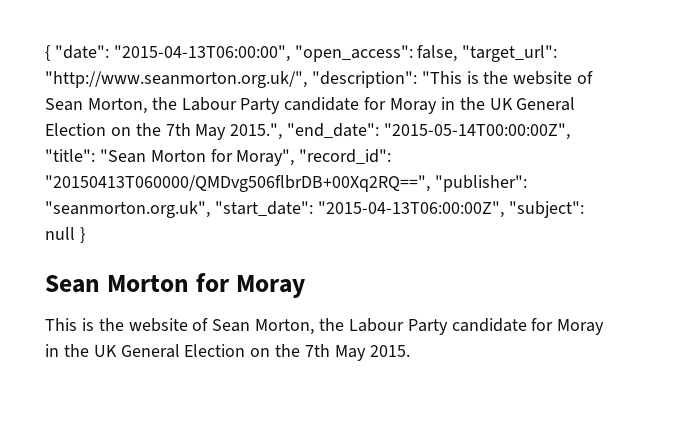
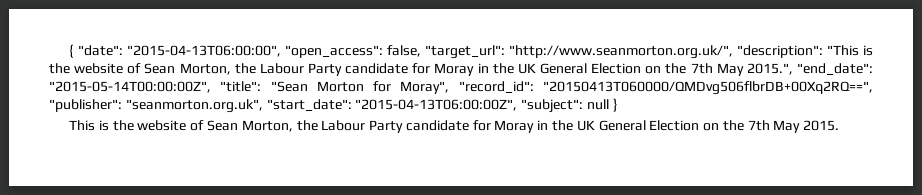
[45,273,305,298] // Sean Morton for Moray -> (618, 105) none

